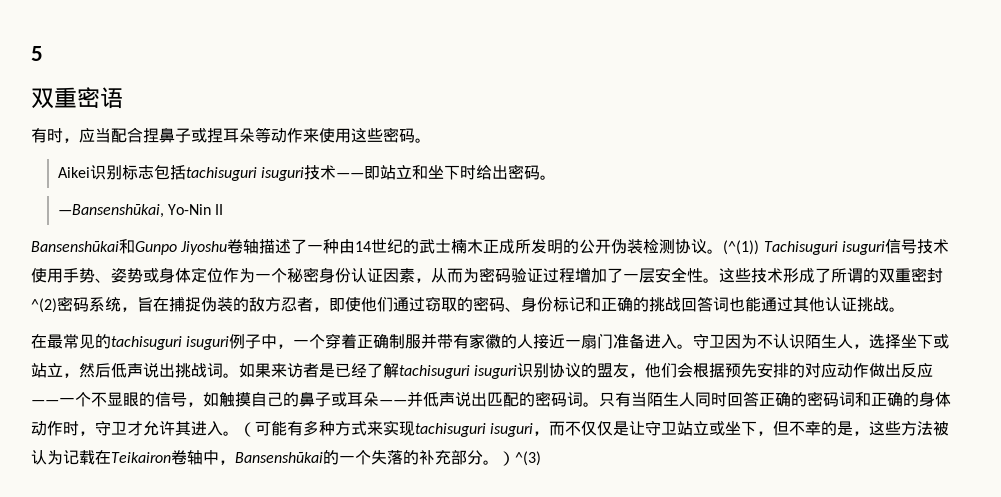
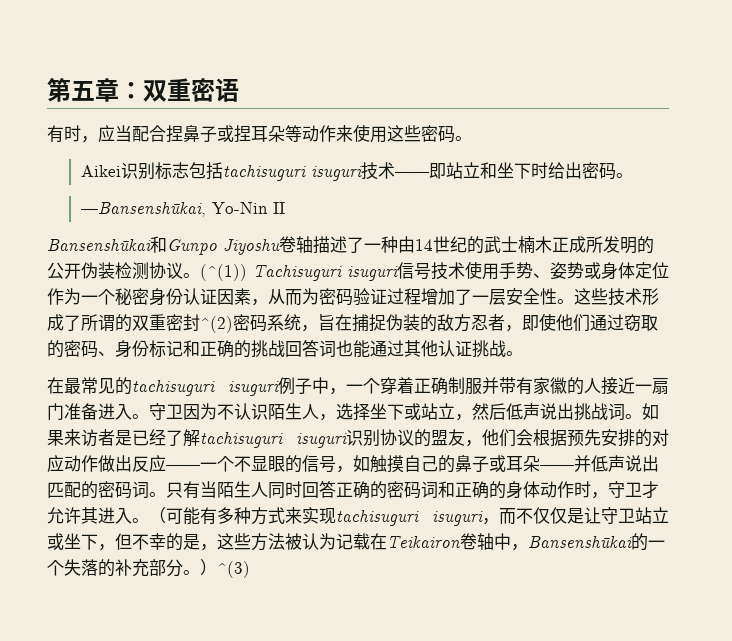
[31,46,43,61] 5 // -> [47,78,143,102] 第五章：

